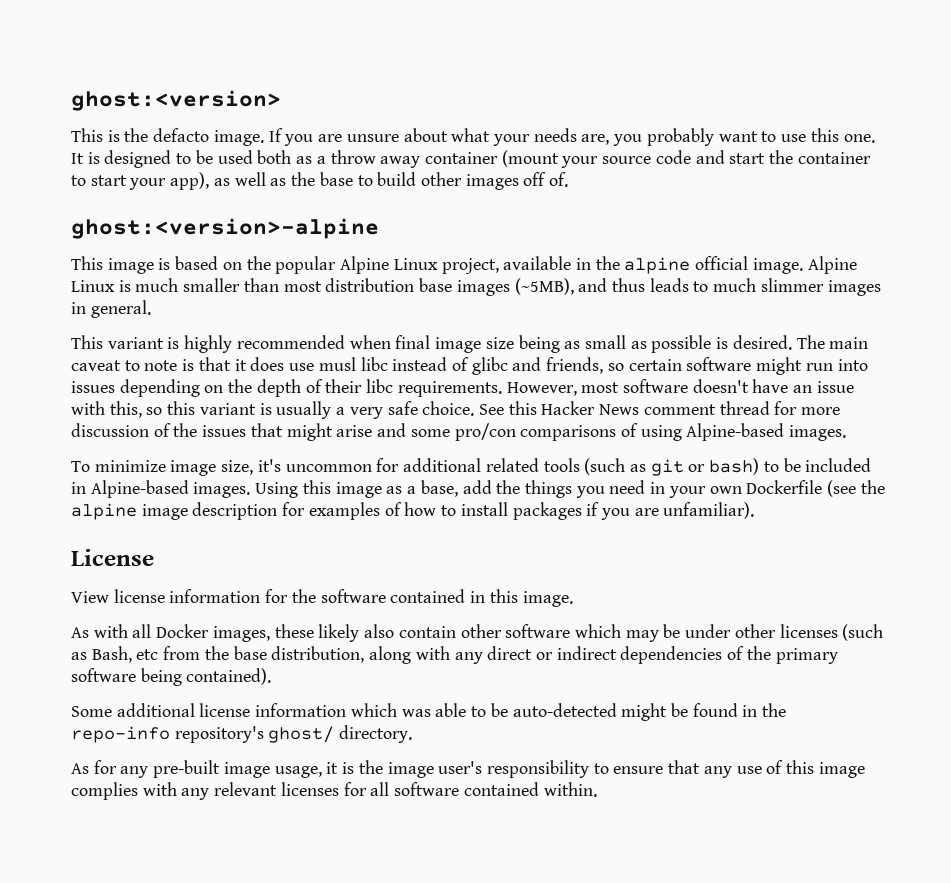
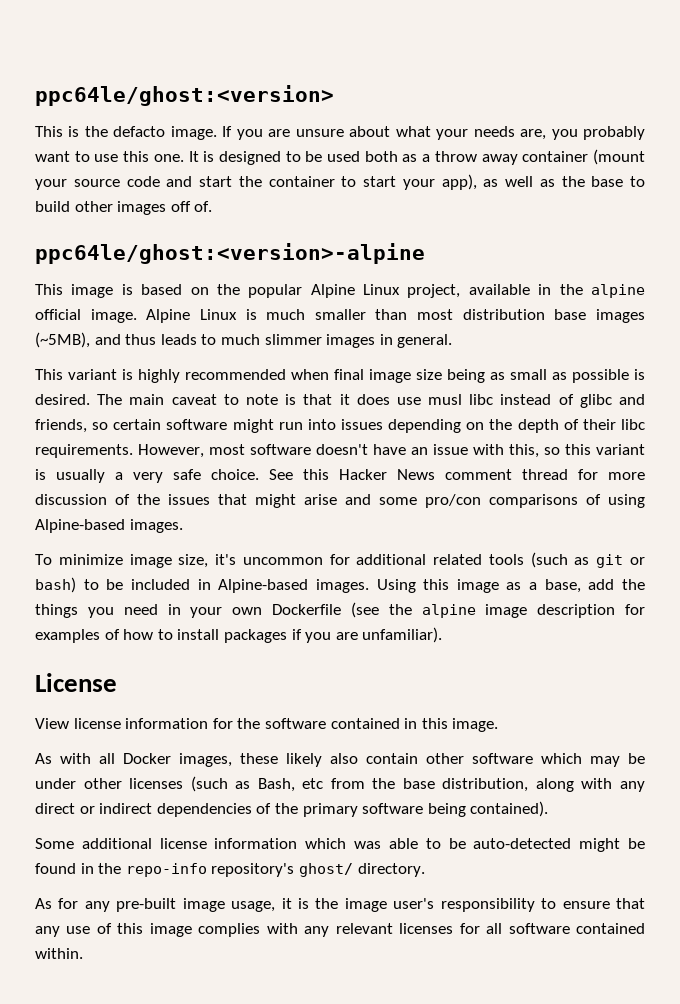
[71,90,281,111] ghost:<version> -> [35,85,334,106] ppc64le/ghost:<version>
[71,218,379,239] ghost:<version>-alpine -> [35,243,425,264] ppc64le/ghost:<version>-alpine

